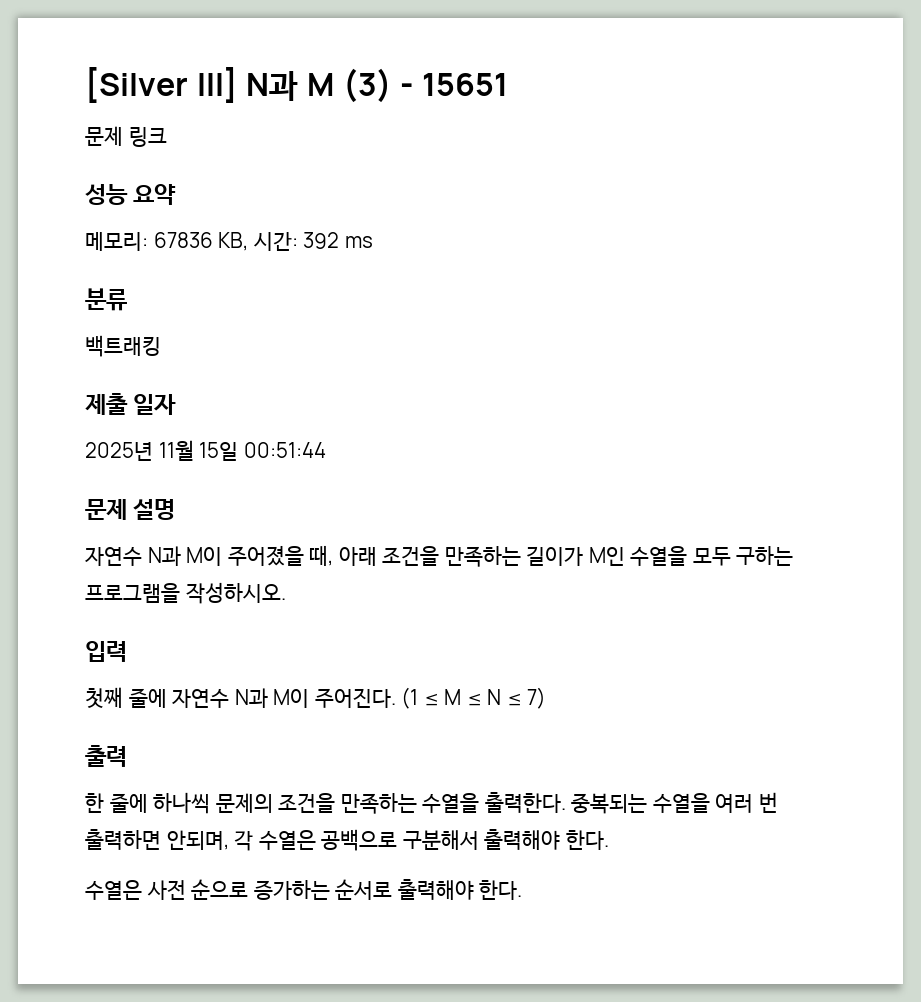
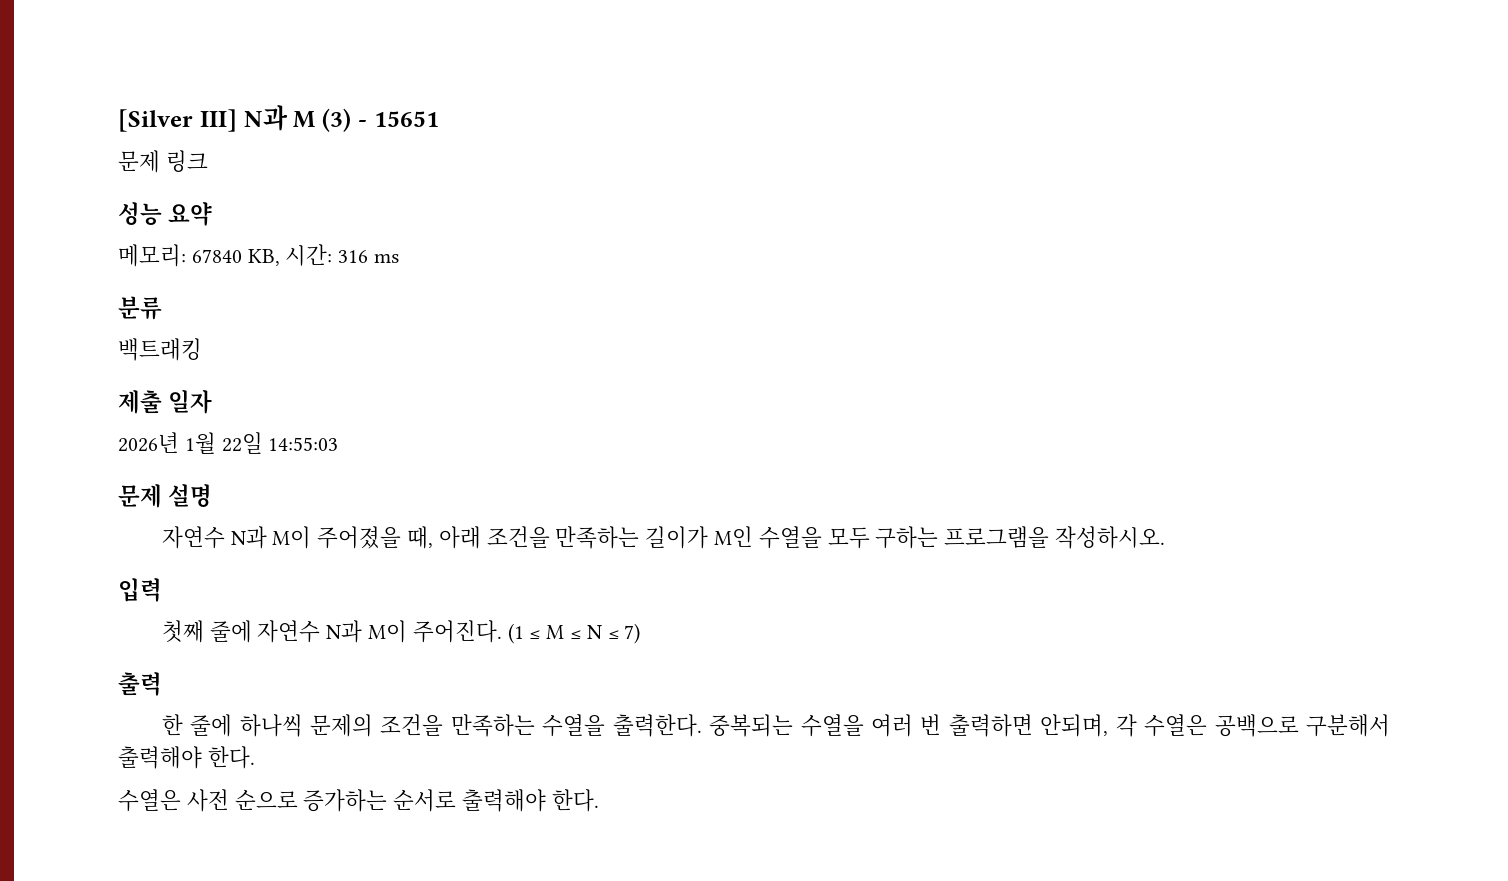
[153,232,213,248] 67836 -> [191,249,242,263] 67840
[303,232,340,249] 392 -> [338,250,369,263] 316
[85,440,326,461] 2025년 11월 15일 00:51:44 -> [118,432,339,454] 2026년 1월 22일 14:55:03

